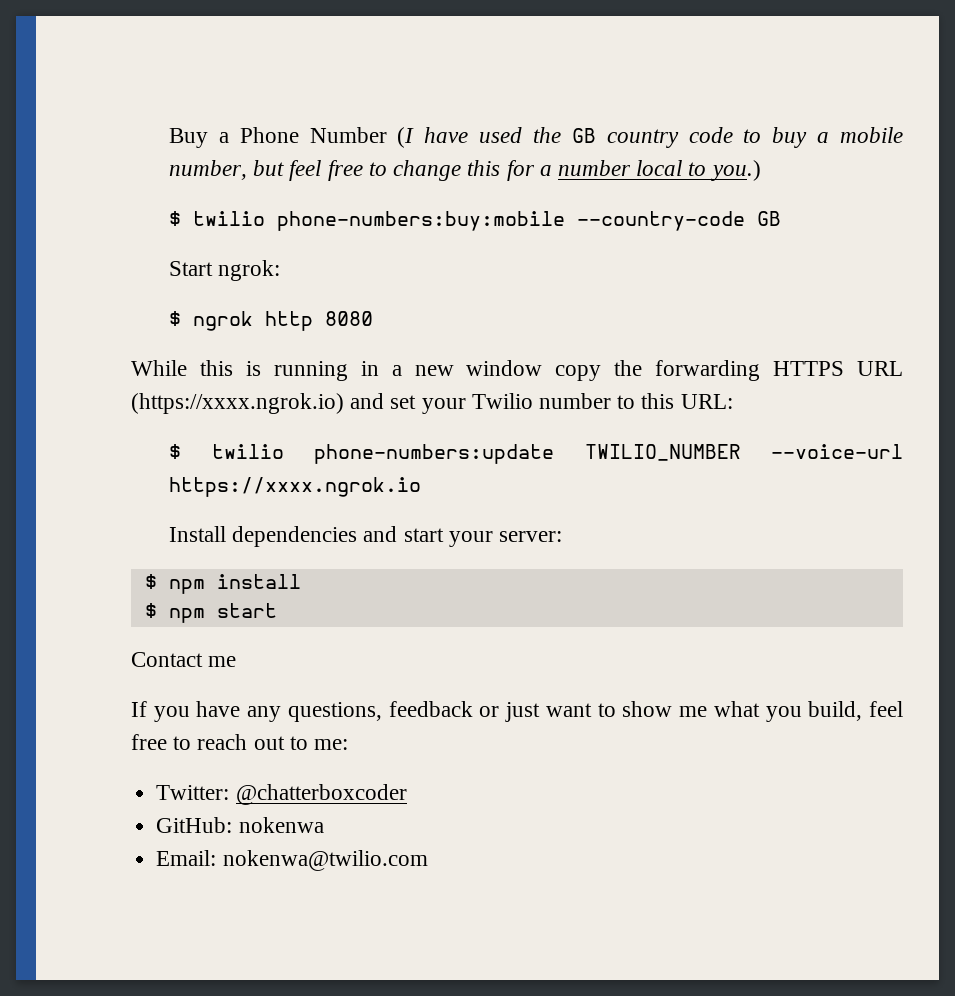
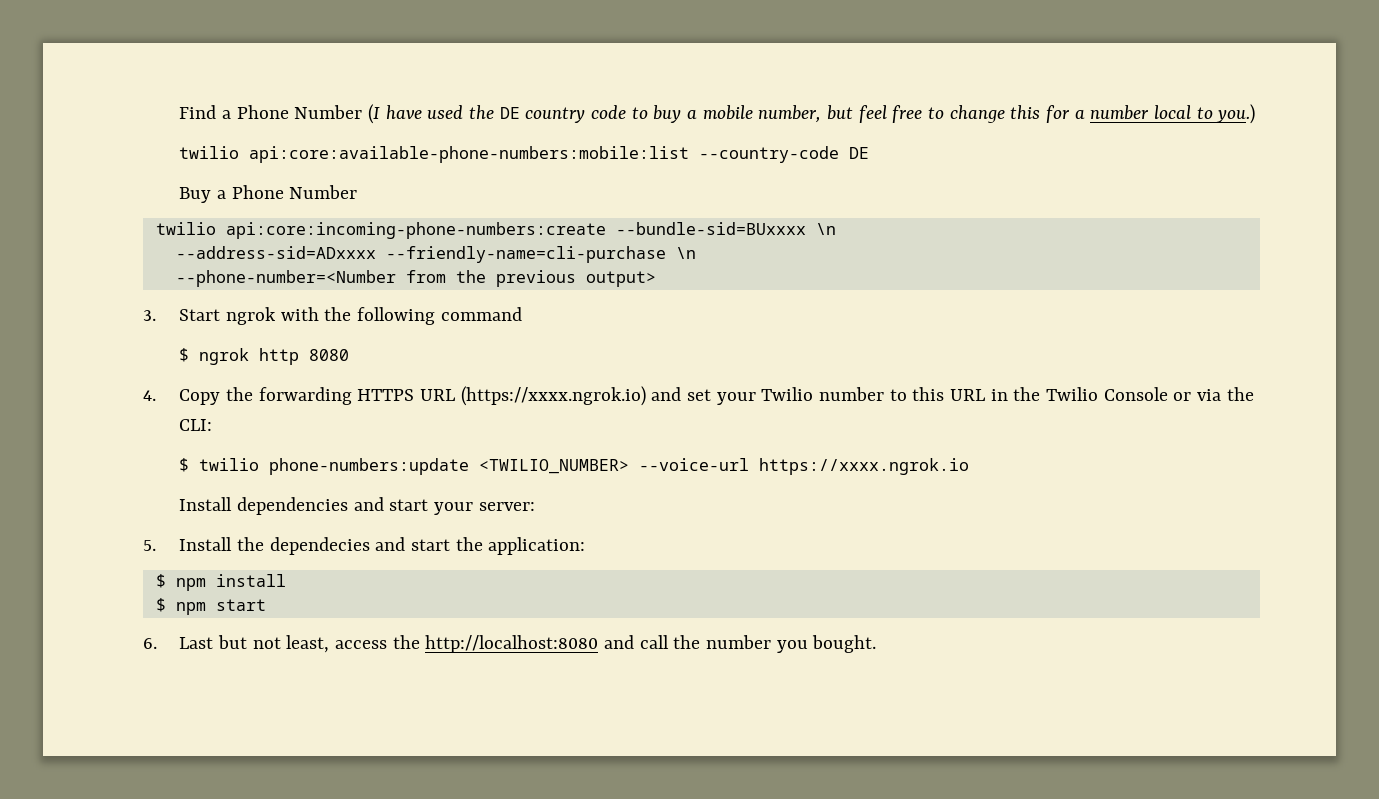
[169,128,209,148] Buy -> [179,105,217,119] Find
[571,128,596,143] GB -> [499,107,520,119] DE
[169,211,782,231] [169,260,281,281] [169,311,374,331] [131,360,602,381] $ twilio phone-numbers:buy:mobile --country-code GB // Start ngrok: // $ ngrok http 8080 // While this is running in a new window copy -> [179,146,870,163] [179,185,358,203] [155,222,836,239] [175,246,696,263] [175,270,656,287] [143,307,522,325] [179,348,350,365] [143,389,221,405] twilio api:core:available-phone-numbers:mobile:list --country-code DE // Buy a Phone Number // twilio api:core:incoming-phone-numbers:create --bundle-sid=BUxxxx \n // --address-sid=ADxxxx --friendly-name=cli-purchase \n // --phone-number=<Number from the previous output> // 3. Start ngrok with the following command // $ ngrok http 8080 // 4. Copy
[680,394,733,409] URL: -> [949,387,1254,401] [179,419,213,431] URL in the Twilio Console or via the CLI:
[584,444,741,461] TWILIO_NUMBER -> [479,459,630,474] <TWILIO_NUMBER>
(563, 536) none -> [143,537,586,555] // 5. Install the dependecies and start the application:
[131,652,237,667] [131,701,904,722] [131,734,349,750] [156,784,407,805] [156,817,324,833] [156,850,428,871] Contact me // If you have any questions, feedback or just want to show me what you build, feel free to reach out to me: // Twitter: @chatterboxcoder // GitHub: nokenwa // Email: nokenwa@twilio.com -> [143,635,877,653] 6. Last but not least, access the http://localhost:8080 and call the number you bought.

